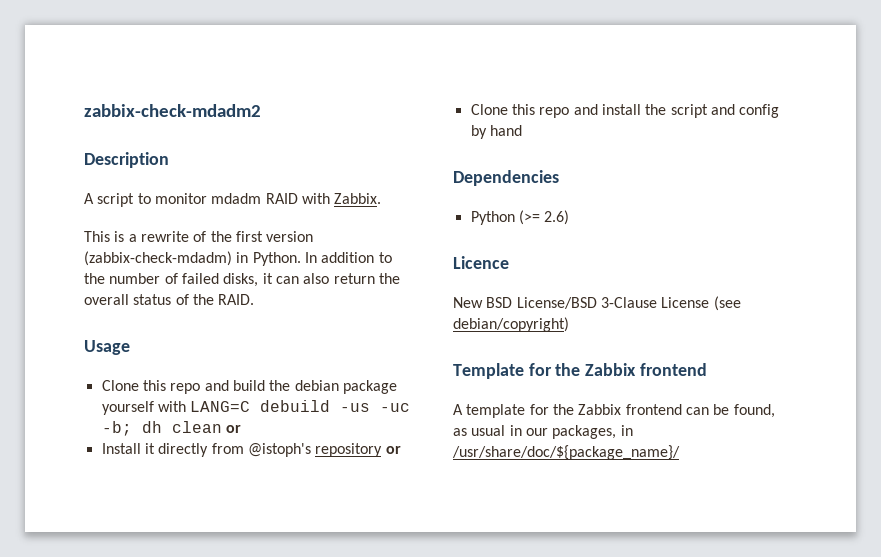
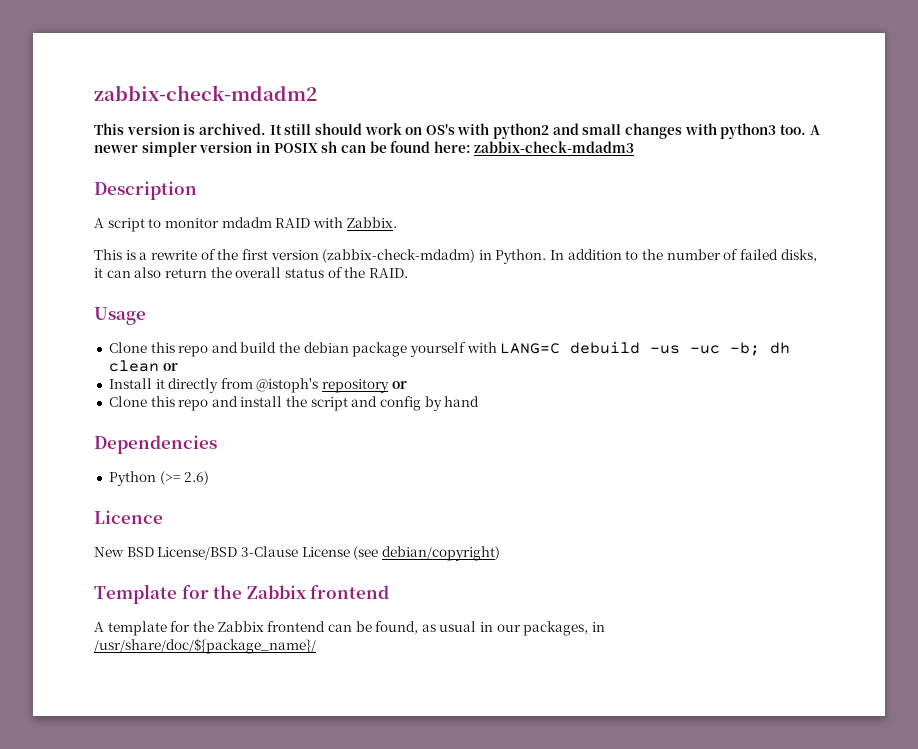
(261, 110) none -> [94,123,820,139] [94,141,635,157] // This version is archived. It still should work on OS's with python2 and small changes with python3 too. A newer simpler version in POSIX sh can be found here: zabbix-check-mdadm3

